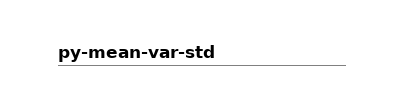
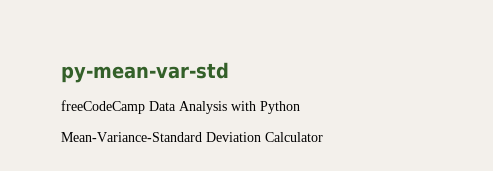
(215, 53) none -> [61,100,300,114] [61,132,323,142] // freeCodeCamp Data Analysis with Python // Mean-Variance-Standard Deviation Calculator

